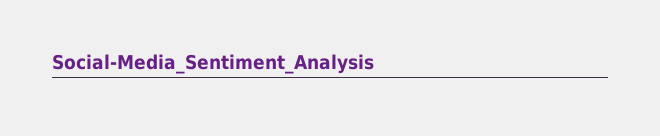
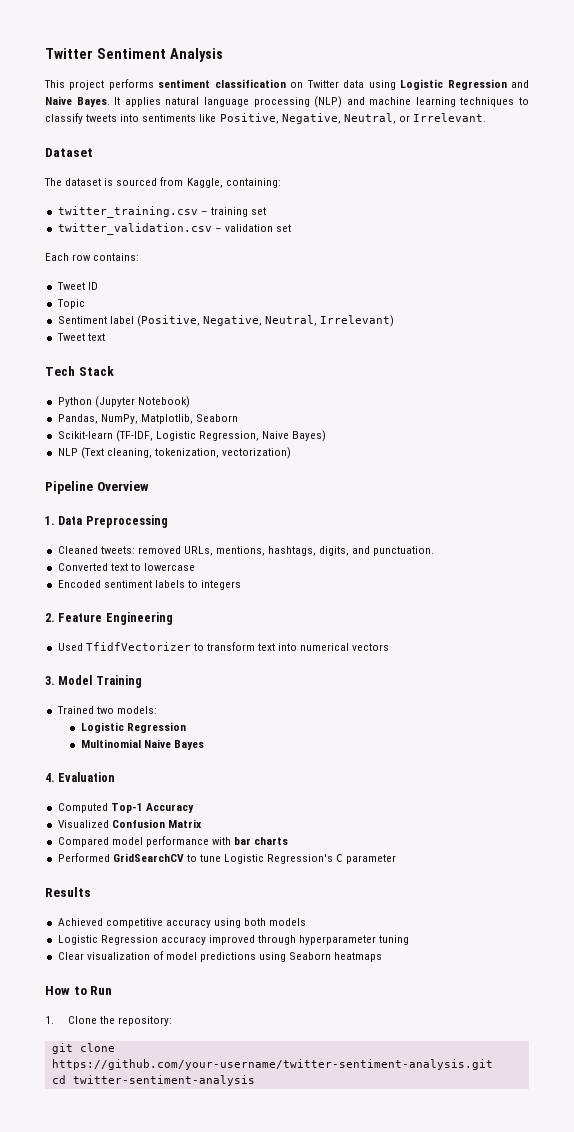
[52,54,374,74] Social-Media_Sentiment_Analysis -> [45,48,223,62] [44,79,529,90] [45,96,529,108] [45,113,486,124] [45,148,93,157] [44,177,281,188] [57,206,266,218] [57,223,291,235] [45,253,140,261] [56,282,98,290] [56,299,85,309] [57,315,395,327] [56,333,105,341] [45,366,114,376] [57,396,190,408] [57,414,238,424] [57,430,327,442] [57,447,292,459] [45,481,149,494] [45,515,168,528] [57,546,435,556] [57,563,195,571] [57,580,242,590] [45,612,173,625] [57,642,390,651] [45,675,142,688] [56,706,157,714] [80,722,186,733] [80,739,204,750] [45,772,116,782] [57,803,194,813] [57,819,202,828] [57,836,289,847] [57,853,397,864] [45,887,91,897] [57,918,307,928] [57,935,410,945] [57,951,383,962] [45,986,113,995] [45,1016,173,1026] [51,1043,115,1054] [51,1059,493,1070] [51,1075,255,1086] Twitter Sentiment Analysis // This project performs sentiment classification on Twitter data using Logistic Regression and Naive Bayes. It applies natural language processing (NLP) and machine learning techniques to classify tweets into sentiments like Positive, Negative, Neutral, or Irrelevant. // Dataset // The dataset is sourced from Kaggle, containing: // twitter_training.csv – training set // twitter_validation.csv – validation set // Each row contains: // Tweet ID // Topic // Sentiment label (Positive, Negative, Neutral, Irrelevant) // Tweet text // Tech Stack // Python (Jupyter Notebook) // Pandas, NumPy, Matplotlib, Seaborn // Scikit-learn (TF-IDF, Logistic Regression, Naive Bayes) // NLP (Text cleaning, tokenization, vectorization) // Pipeline Overview // 1. Data Preprocessing // Cleaned tweets: removed URLs, mentions, hashtags, digits, and punctuation. // Converted text to lowercase // Encoded sentiment labels to integers // 2. Feature Engineering // Used TfidfVectorizer to transform text into numerical vectors // 3. Model Training // Trained two models: // Logistic Regression // Multinomial Naive Bayes // 4. Evaluation // Computed Top-1 Accuracy // Visualized Confusion Matrix // Compared model performance with bar charts // Performed GridSearchCV to tune Logistic Regression's C parameter // Results // Achieved competitive accuracy using both models // Logistic Regression accuracy improved through hyperparameter tuning // Clear visualization of model predictions using Seaborn heatmaps // How to Run // 1. Clone the repository: // git clone https://github.com/your-username/twitter-sentiment-analysis.git // cd twitter-sentiment-analysis

